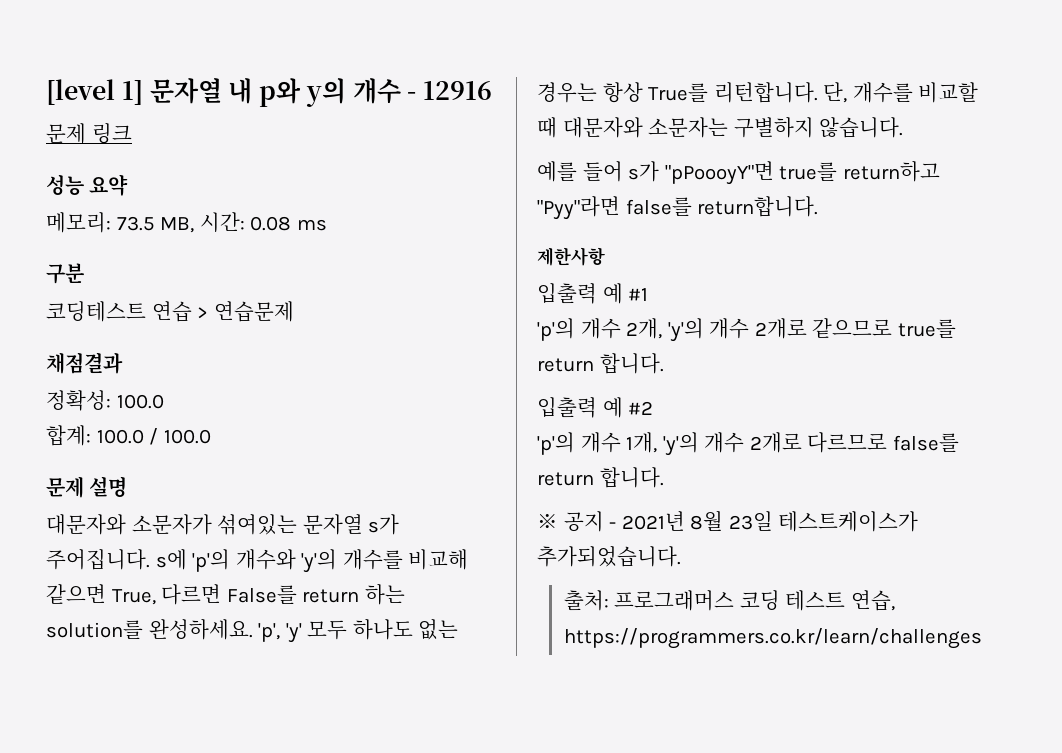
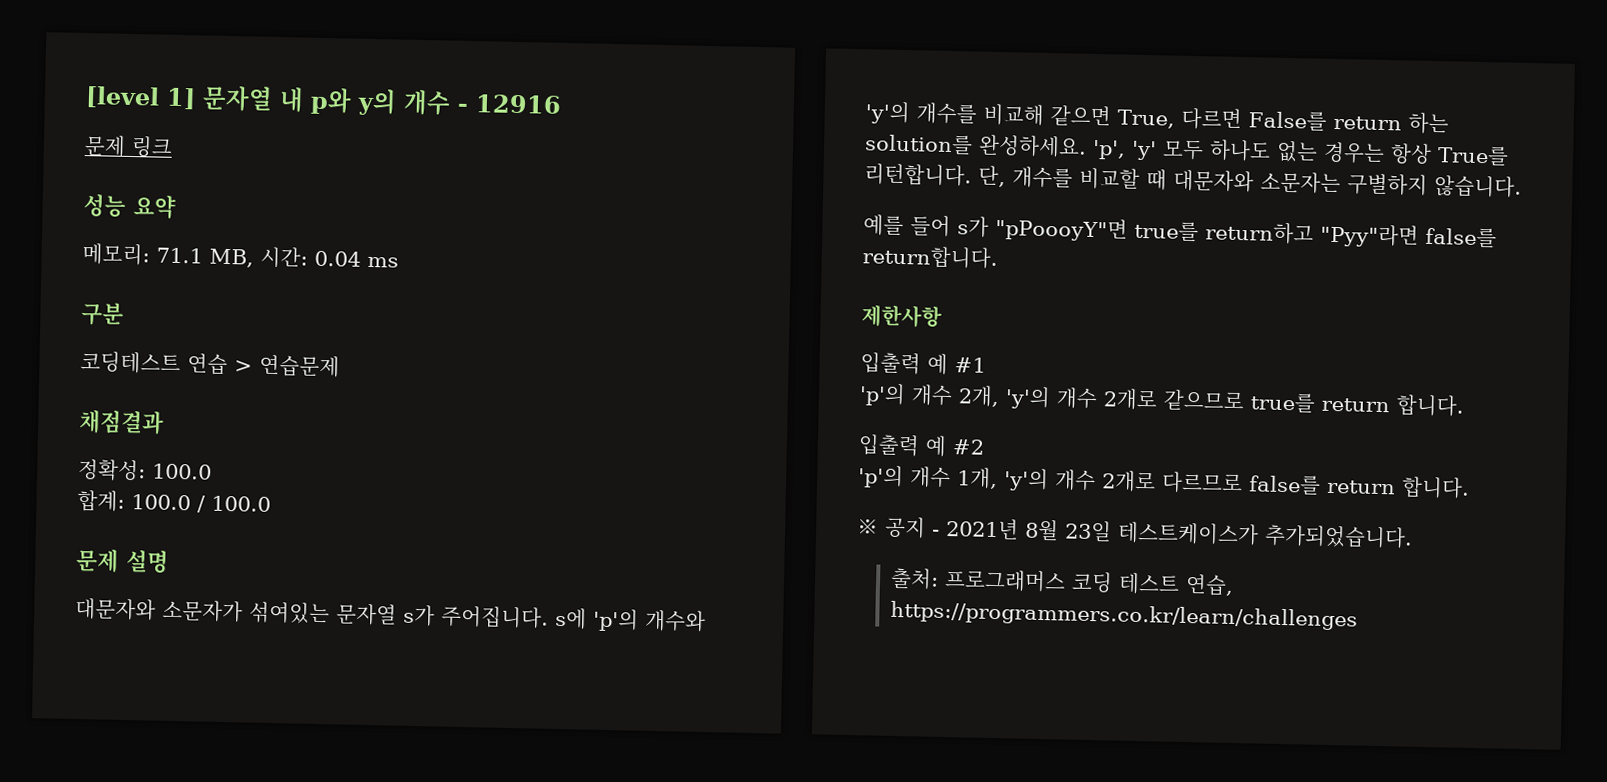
[116,216,155,231] 73.5 -> [156,247,203,264] 71.1
[250,216,292,231] 0.08 -> [314,250,361,267] 0.04

